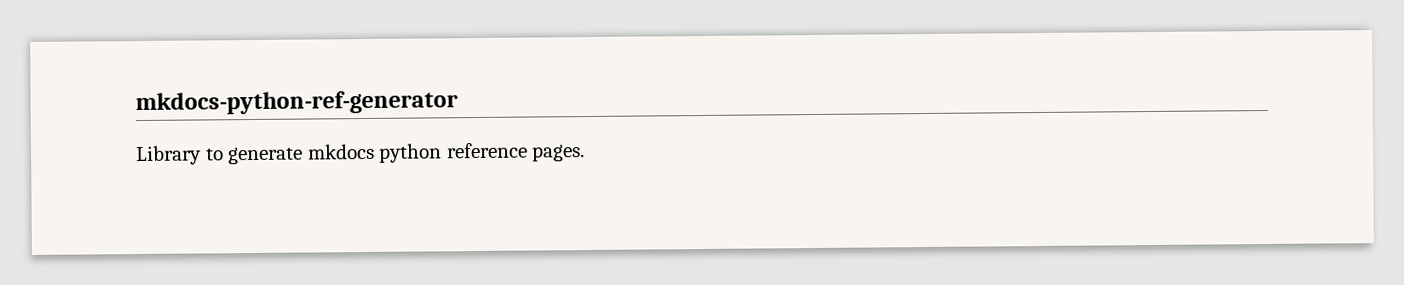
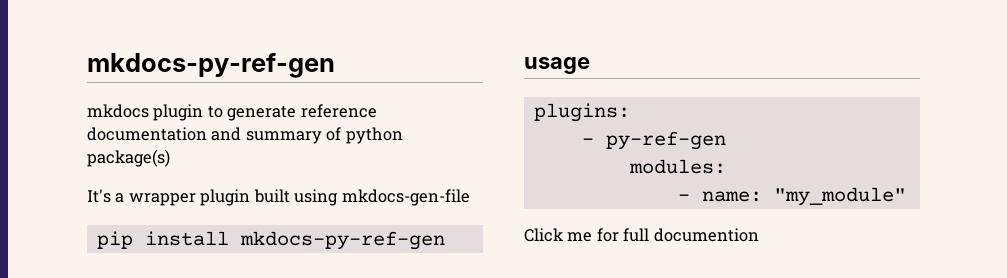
[135,90,458,116] [136,142,586,166] mkdocs-python-ref-generator // Library to generate mkdocs python reference pages. -> [87,53,335,78] [87,104,377,121] [87,127,403,144] [87,149,170,167] [87,189,470,206] [96,231,445,250] [524,57,590,74] [533,103,630,122] [581,131,726,150] [628,159,726,174] [677,187,906,206] [524,228,759,242] mkdocs-py-ref-gen // mkdocs plugin to generate reference documentation and summary of python package(s) // It's a wrapper plugin built using mkdocs-gen-file // pip install mkdocs-py-ref-gen // usage // plugins: // - py-ref-gen // modules: // - name: "my_module" // Click me for full documention

